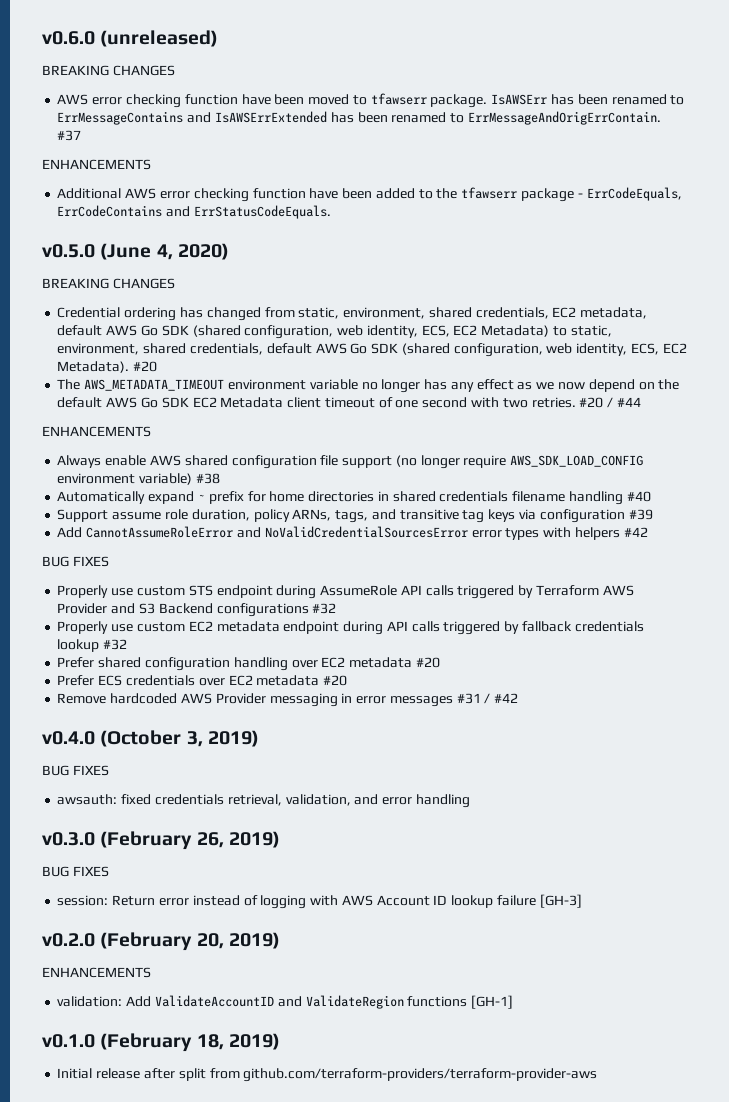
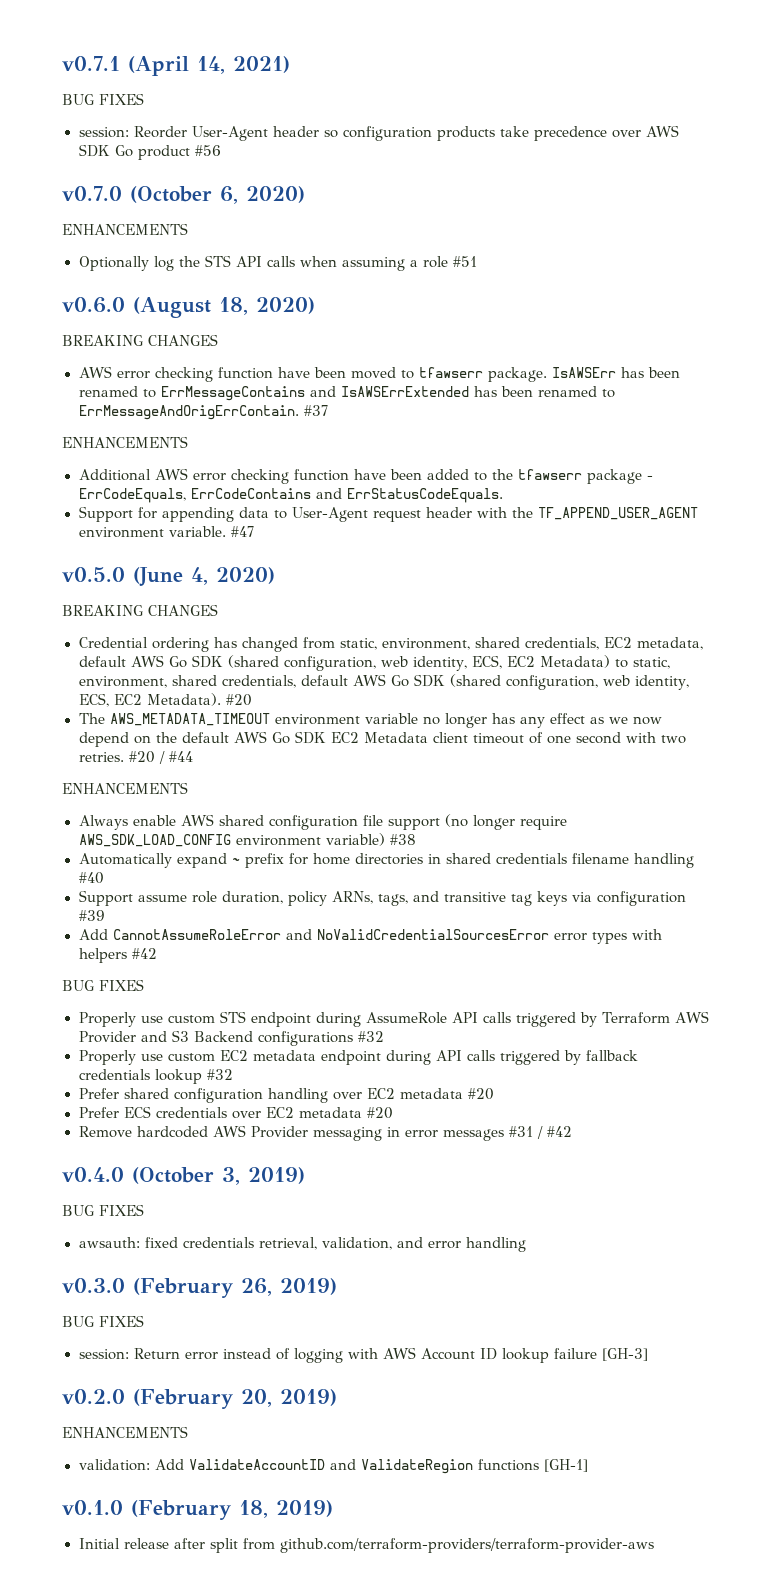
[42,30,219,47] v0.6.0 (unreleased) -> [62,56,290,76] [62,93,144,105] [78,125,680,141] [78,144,221,160] [62,186,305,204] [62,223,188,235] [78,255,477,271] [62,297,315,318] v0.7.1 (April 14, 2021) // BUG FIXES // session: Reorder User-Agent header so configuration products take precedence over AWS SDK Go product #56 // v0.7.0 (October 6, 2020) // ENHANCEMENTS // Optionally log the STS API calls when assuming a role #51 // v0.6.0 (August 18, 2020)
(331, 212) none -> [78,506,698,522] [78,526,254,538] // Support for appending data to User-Agent request header with the TF_APPEND_USER_AGENT environment variable. #47

